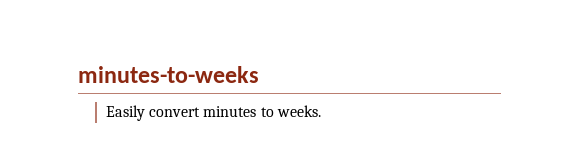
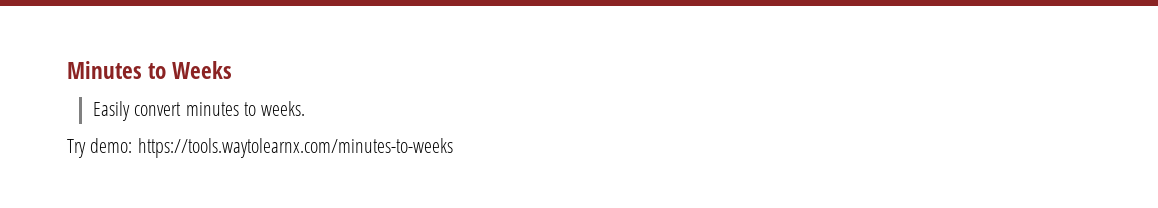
[78,66,259,83] minutes-to-weeks -> [67,61,233,79] Minutes to Weeks
(322, 111) none -> [67,138,453,158] // Try demo: https://tools.waytolearnx.com/minutes-to-weeks

